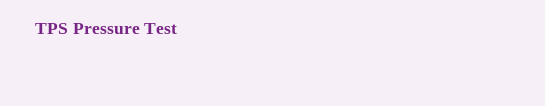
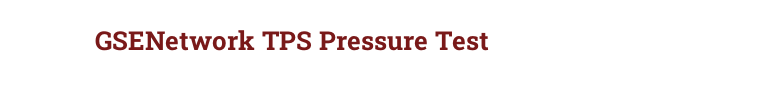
(35, 28) none -> [95,30,255,51] GSENetwork

